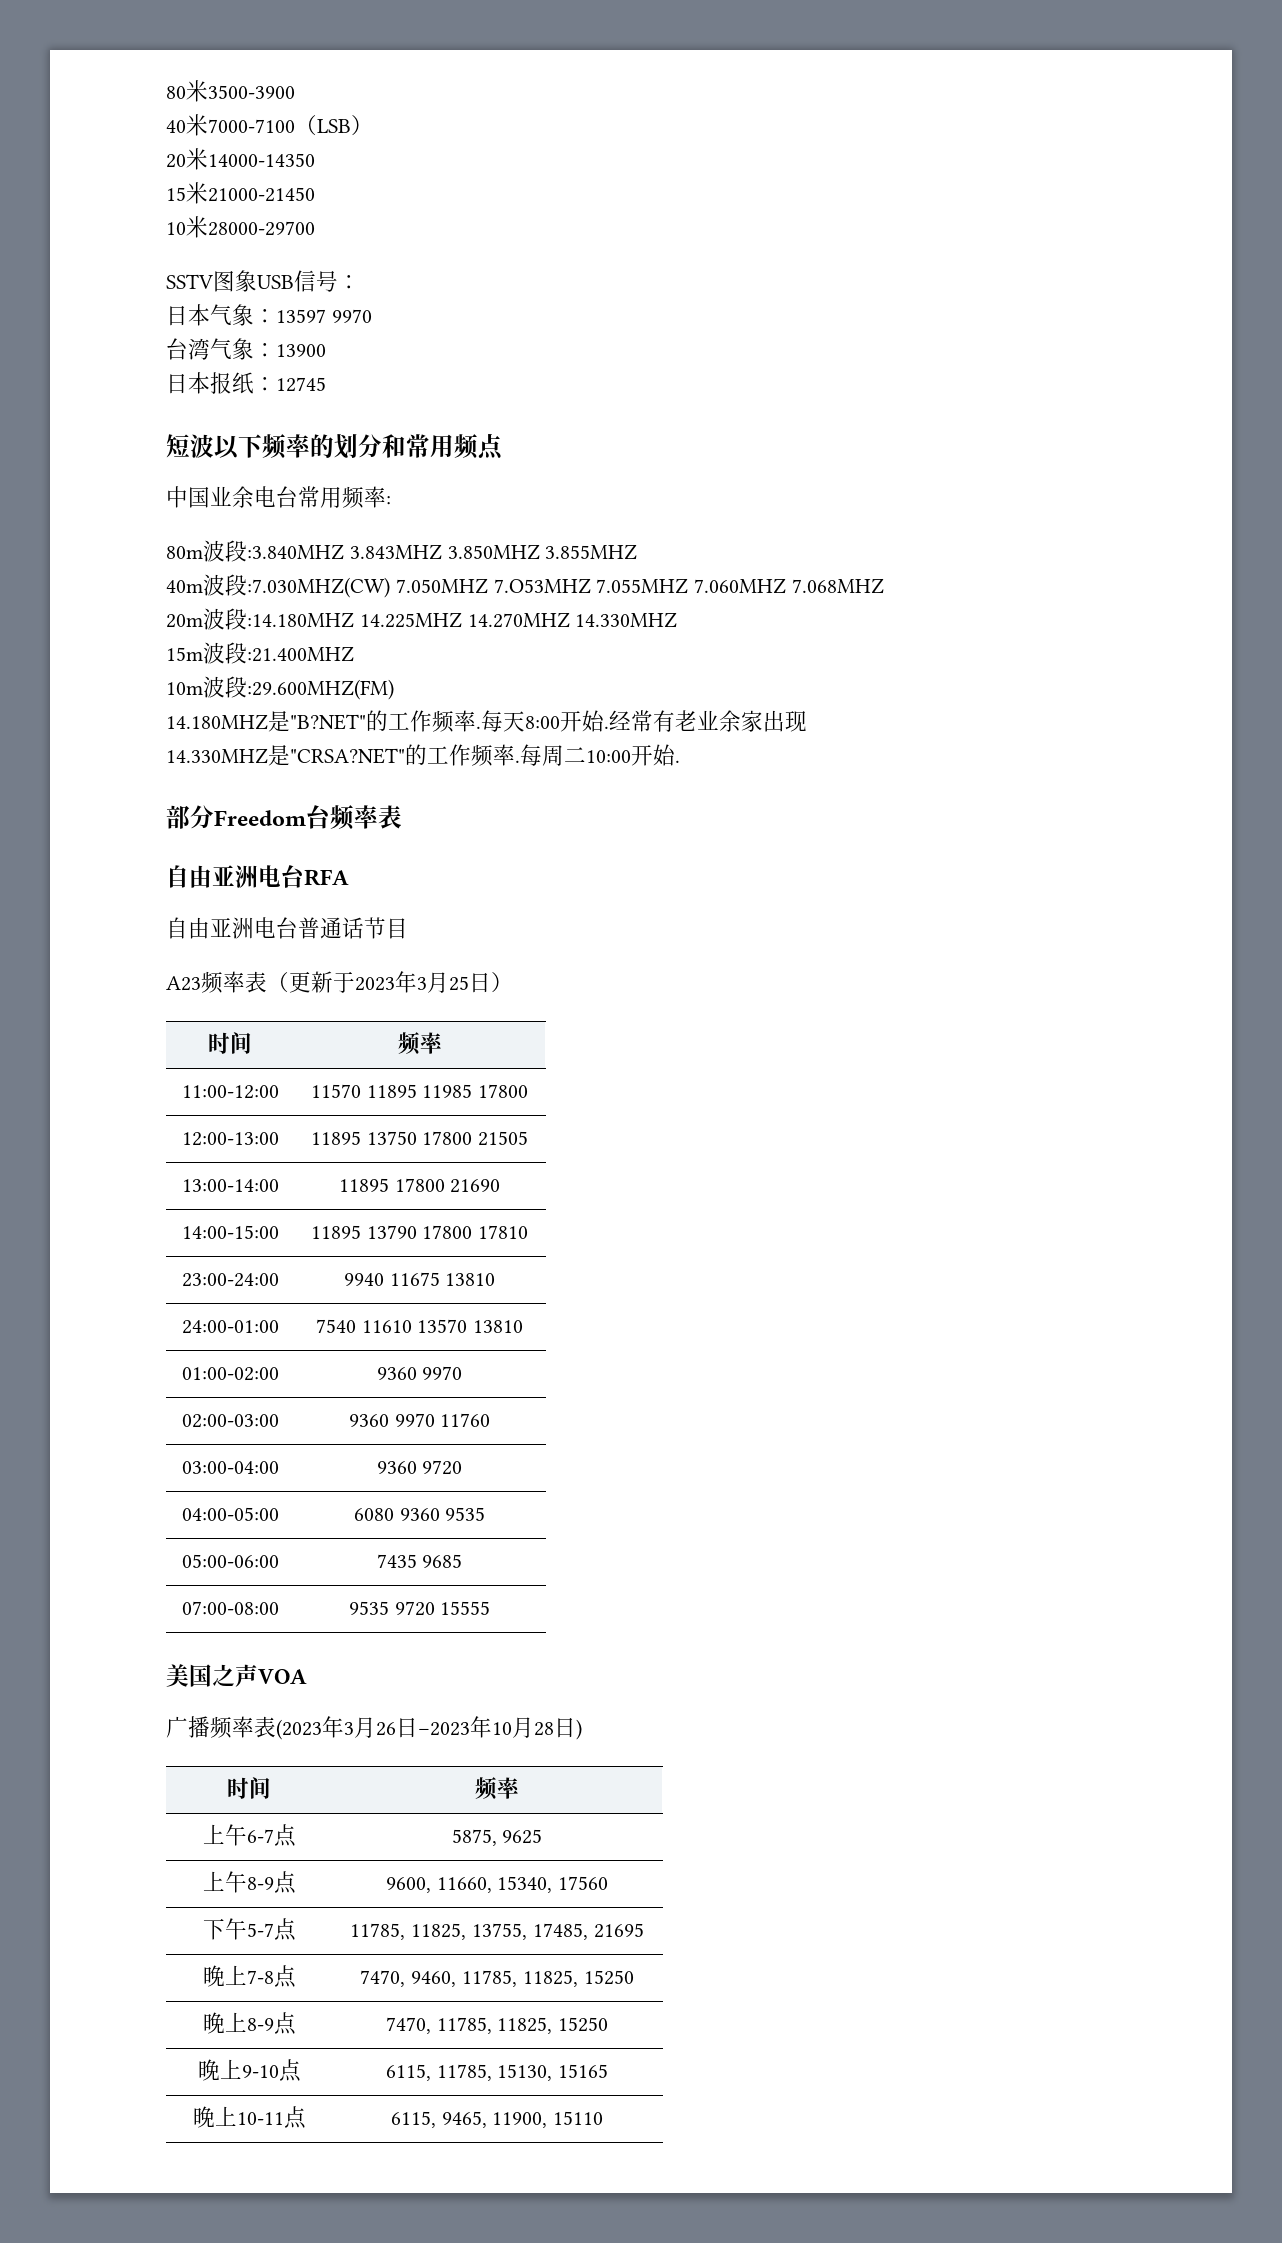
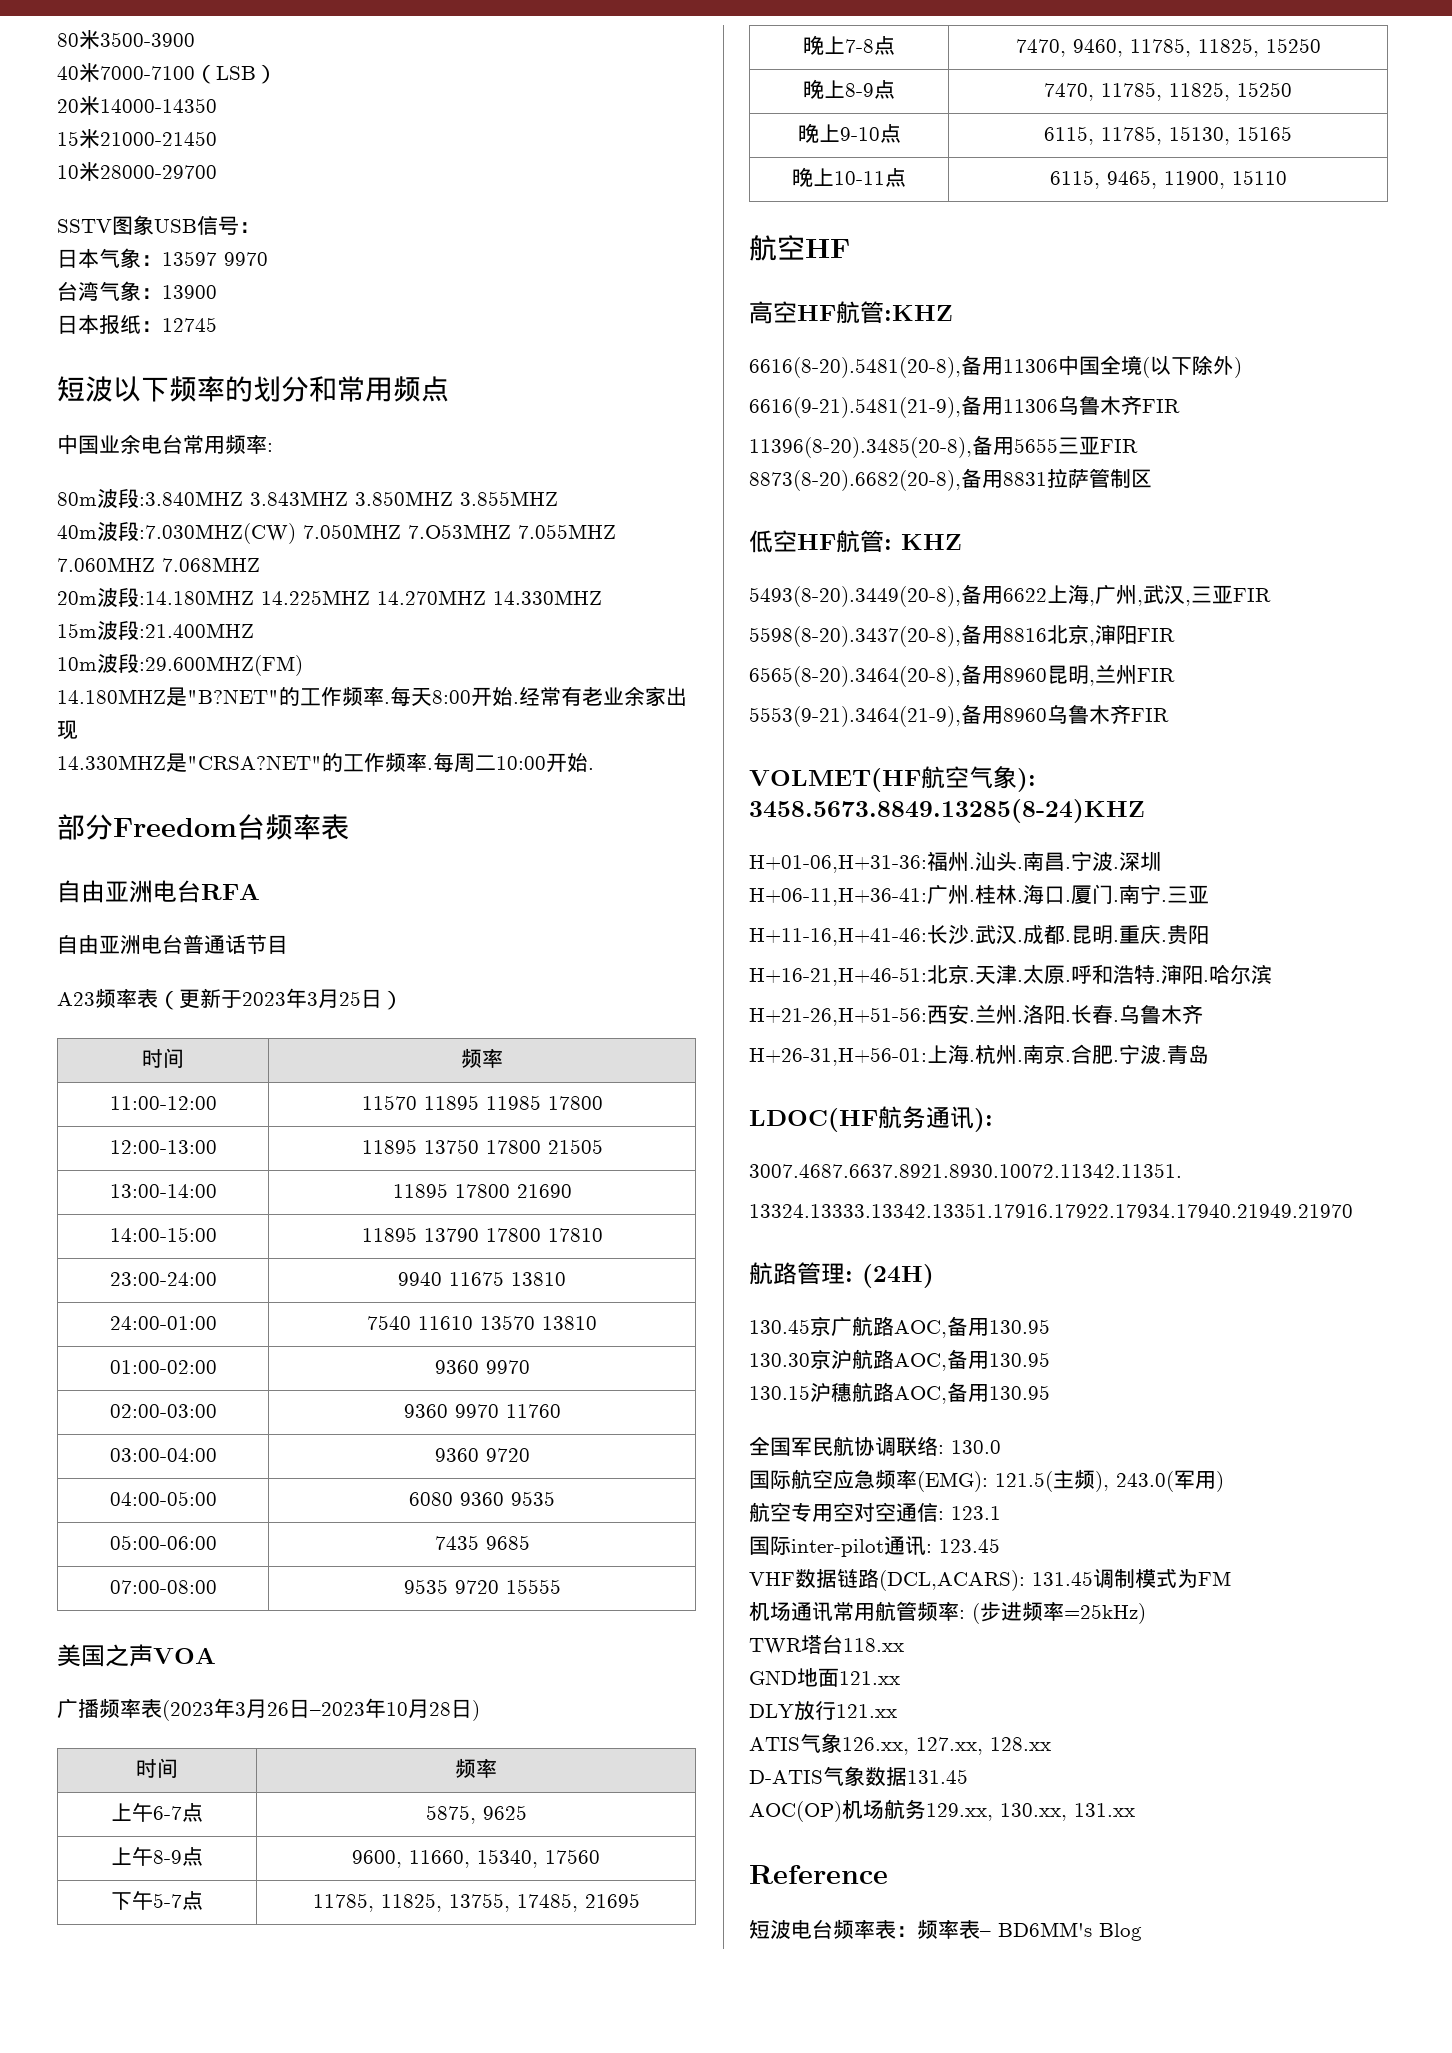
(604, 2118) none -> [749,235,850,261] [749,301,953,324] [749,355,1242,378] [749,395,1180,418] [749,435,1138,458] [749,468,1152,491] [749,530,962,553] [749,584,1271,607] [749,624,1175,647] [749,664,1175,687] [749,704,1169,727] [749,766,1036,792] [749,799,1145,823] [749,851,1161,873] [749,884,1209,906] [749,924,1209,946] [749,964,1272,986] [749,1004,1203,1026] [749,1044,1209,1066] [749,1106,993,1132] [749,1163,1182,1178] [749,1203,1353,1218] [749,1262,934,1288] [749,1316,1050,1338] [749,1349,1050,1371] [749,1382,1050,1404] [749,1436,1001,1457] [749,1469,1224,1492] [749,1502,1001,1522] [749,1536,1000,1557] [749,1568,1231,1591] [749,1601,1146,1624] [749,1634,904,1654] [749,1668,900,1687] [749,1701,897,1720] [749,1733,1051,1755] [749,1766,968,1786] [749,1799,1135,1822] [749,1865,888,1884] [749,1919,1142,1941] // 航空HF // 高空HF航管:KHZ // 6616(8-20).5481(20-8),备用11306中国全境(以下除外) // 6616(9-21).5481(21-9),备用11306乌鲁木齐FIR // 11396(8-20).3485(20-8),备用5655三亚FIR // 8873(8-20).6682(20-8),备用8831拉萨管制区 // 低空HF航管: KHZ // 5493(8-20).3449(20-8),备用6622上海,广州,武汉,三亚FIR // 5598(8-20).3437(20-8),备用8816北京,渖阳FIR // 6565(8-20).3464(20-8),备用8960昆明,兰州FIR // 5553(9-21).3464(21-9),备用8960乌鲁木齐FIR // VOLMET(HF航空气象): 3458.5673.8849.13285(8-24)KHZ // H+01-06,H+31-36:福州.汕头.南昌.宁波.深圳 // H+06-11,H+36-41:广州.桂林.海口.厦门.南宁.三亚 // H+11-16,H+41-46:长沙.武汉.成都.昆明.重庆.贵阳 // H+16-21,H+46-51:北京.天津.太原.呼和浩特.渖阳.哈尔滨 // H+21-26,H+51-56:西安.兰州.洛阳.长春.乌鲁木齐 // H+26-31,H+56-01:上海.杭州.南京.合肥.宁波.青岛 // LDOC(HF航务通讯): // 3007.4687.6637.8921.8930.10072.11342.11351. // 13324.13333.13342.13351.17916.17922.17934.17940.21949.21970 // 航路管理: (24H) // 130.45京广航路AOC,备用130.95 // 130.30京沪航路AOC,备用130.95 // 130.15沪穗航路AOC,备用130.95 // 全国军民航协调联络: 130.0 // 国际航空应急频率(EMG): 121.5(主频), 243.0(军用) // 航空专用空对空通信: 123.1 // 国际inter-pilot通讯: 123.45 // VHF数据链路(DCL,ACARS): 131.45调制模式为FM // 机场通讯常用航管频率: (步进频率=25kHz) // TWR塔台118.xx // GND地面121.xx // DLY放行121.xx // ATIS气象126.xx, 127.xx, 128.xx // D-ATIS气象数据131.45 // AOC(OP)机场航务129.xx, 130.xx, 131.xx // Reference // 短波电台频率表：频率表– BD6MM's Blog

